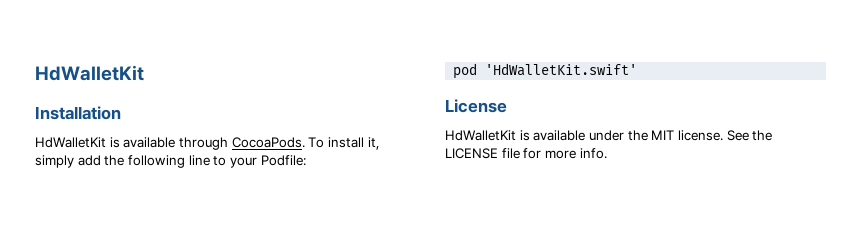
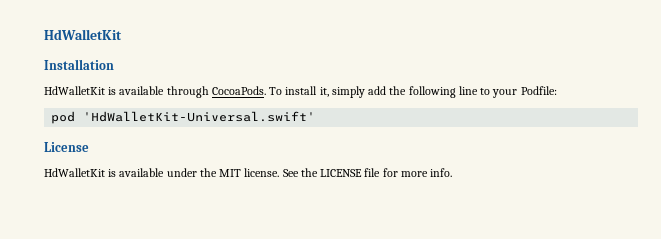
[485,63,638,76] 'HdWalletKit.swift' -> [83,111,316,122] 'HdWalletKit-Universal.swift'

